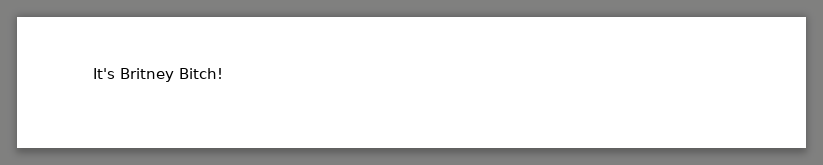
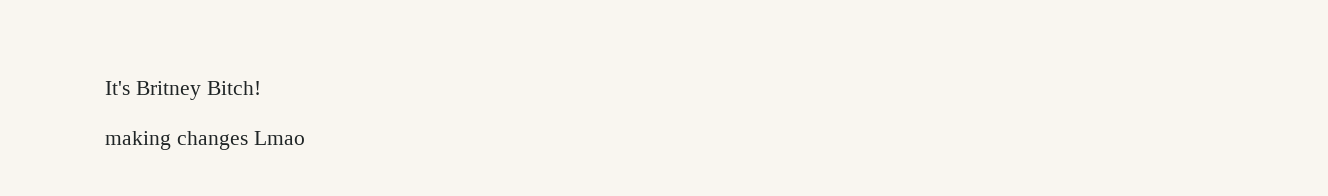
(223, 73) none -> [105,131,305,150] // making changes Lmao

